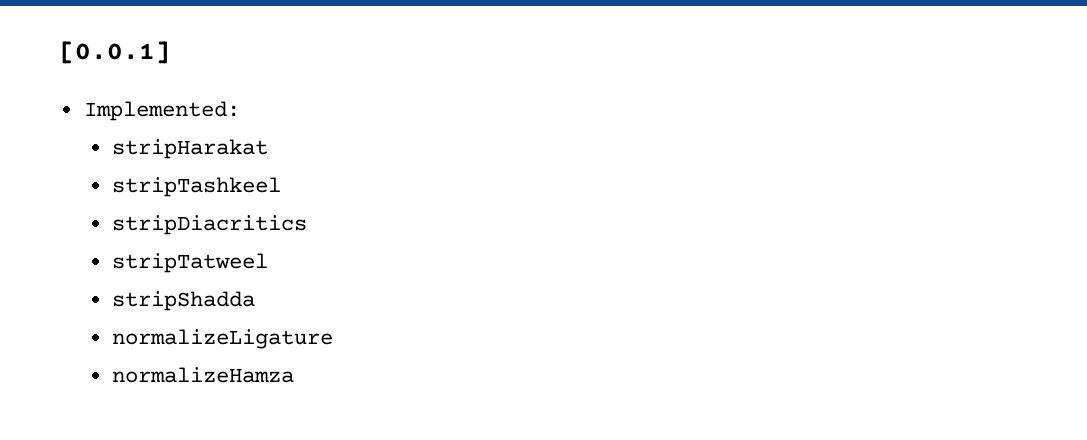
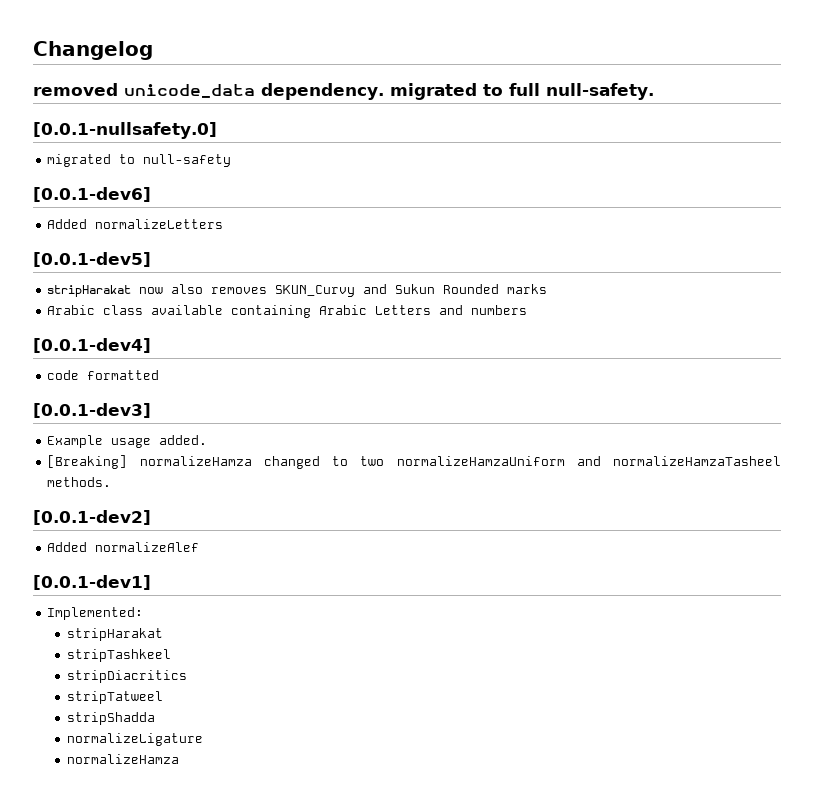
[59,41,171,64] [0.0.1] -> [33,41,153,60] [33,83,654,100] [33,122,217,139] [47,154,232,167] [33,187,151,202] [47,219,224,229] [33,252,151,267] [47,284,548,297] [47,305,528,318] [33,338,151,353] [47,370,160,380] [33,403,151,418] [47,435,208,448] [47,455,781,469] [47,477,112,487] [33,510,151,525] [47,542,200,552] [33,575,151,590] Changelog // removed unicode_data dependency. migrated to full null-safety. // [0.0.1-nullsafety.0] // migrated to null-safety // [0.0.1-dev6] // Added normalizeLetters // [0.0.1-dev5] // stripHarakat now also removes SKUN_Curvy and Sukun Rounded marks // Arabic class available containing Arabic Letters and numbers // [0.0.1-dev4] // code formatted // [0.0.1-dev3] // Example usage added. // [Breaking] normalizeHamza changed to two normalizeHamzaUniform and normalizeHamzaTasheel methods. // [0.0.1-dev2] // Added normalizeAlef // [0.0.1-dev1]

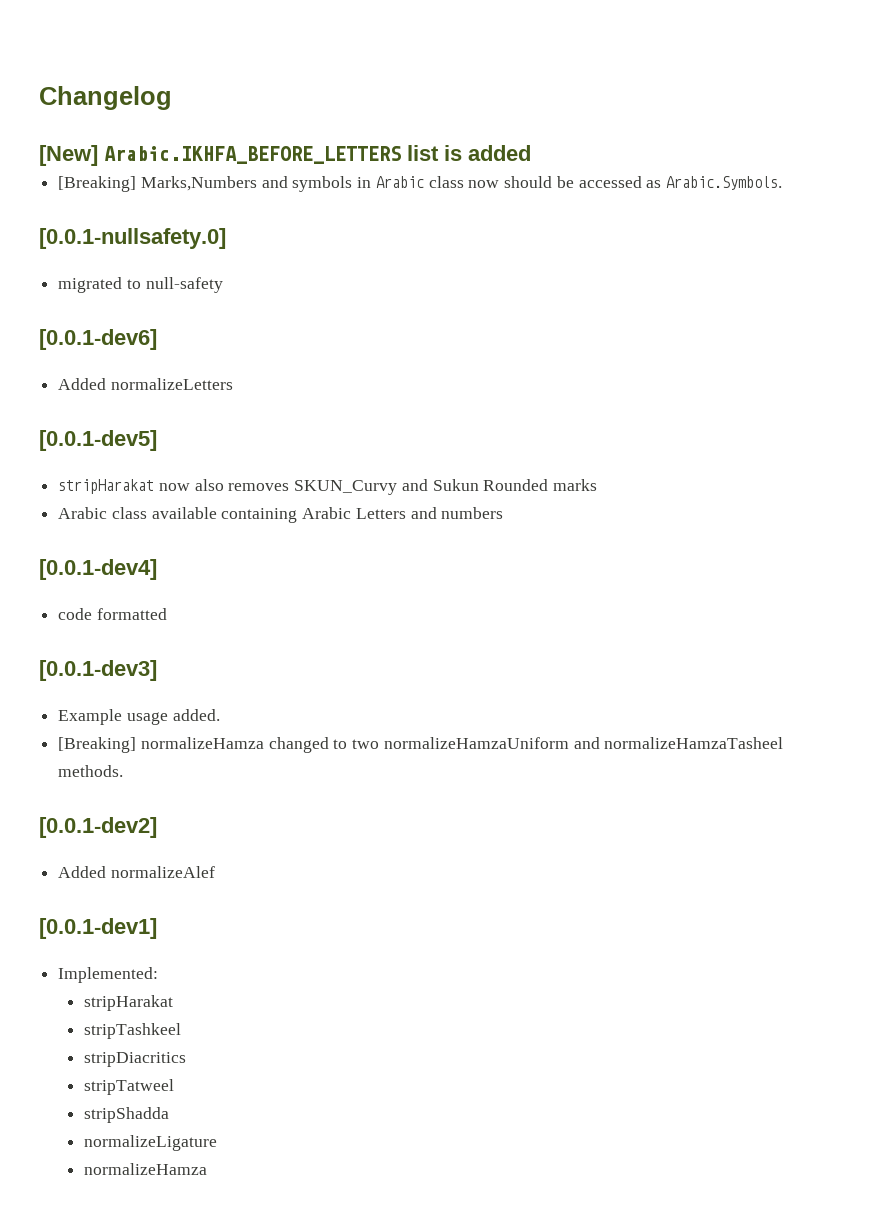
[33,83,654,100] removed unicode_data dependency. migrated to full null-safety. -> [39,145,531,166] [58,176,782,192] [New] Arabic.IKHFA_BEFORE_LETTERS list is added // [Breaking] Marks,Numbers and symbols in Arabic class now should be accessed as Arabic.Symbols.

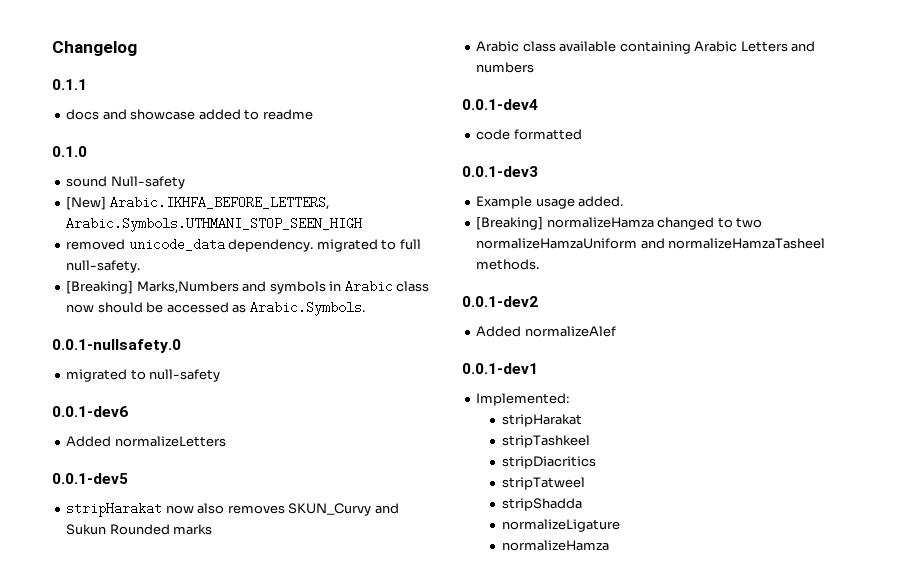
[39,145,531,166] [New] Arabic.IKHFA_BEFORE_LETTERS list is added -> [52,79,87,90] [66,109,313,120] [52,146,87,157] [66,176,185,189] [66,196,329,210] [66,217,363,232] [66,238,421,252] [66,260,141,273] 0.1.1 // docs and showcase added to readme // 0.1.0 // sound Null-safety // [New] Arabic.IKHFA_BEFORE_LETTERS, Arabic.Symbols.UTHMANI_STOP_SEEN_HIGH // removed unicode_data dependency. migrated to full null-safety.
[39,228,226,249] [0.0.1-nullsafety.0] -> [52,339,181,353] 0.0.1-nullsafety.0
[39,329,157,350] [0.0.1-dev6] -> [52,406,128,417] 0.0.1-dev6
[39,430,157,451] [0.0.1-dev5] -> [52,473,128,484] 0.0.1-dev5
[39,559,157,580] [0.0.1-dev4] -> [462,99,538,110] 0.0.1-dev4
[39,660,157,681] [0.0.1-dev3] -> [462,166,538,177] 0.0.1-dev3
[39,817,157,838] [0.0.1-dev2] -> [462,296,538,307] 0.0.1-dev2
[39,918,157,939] [0.0.1-dev1] -> [462,363,538,374] 0.0.1-dev1

